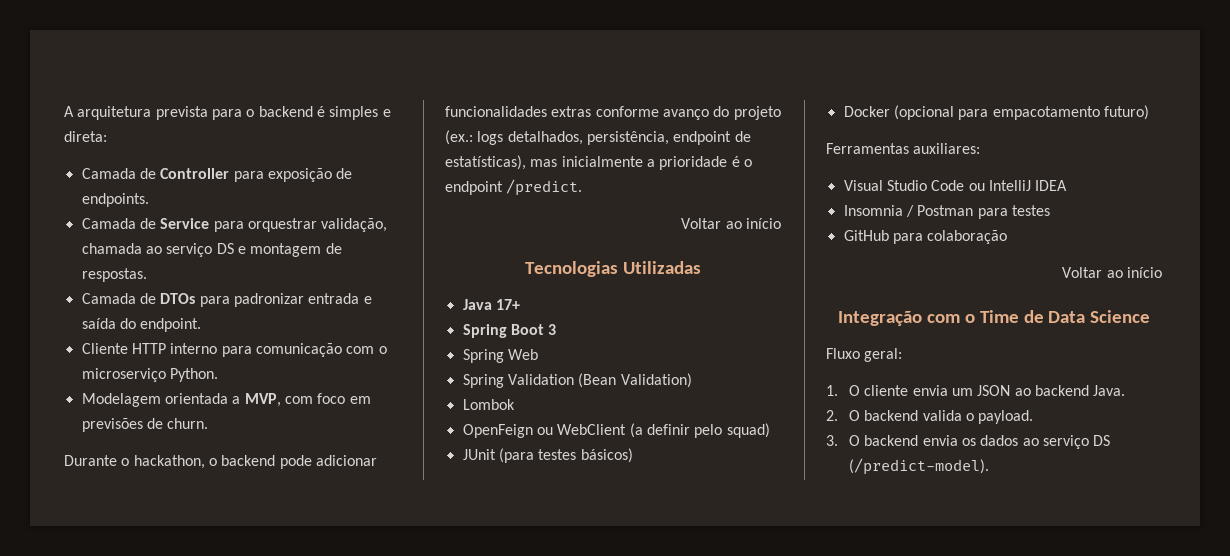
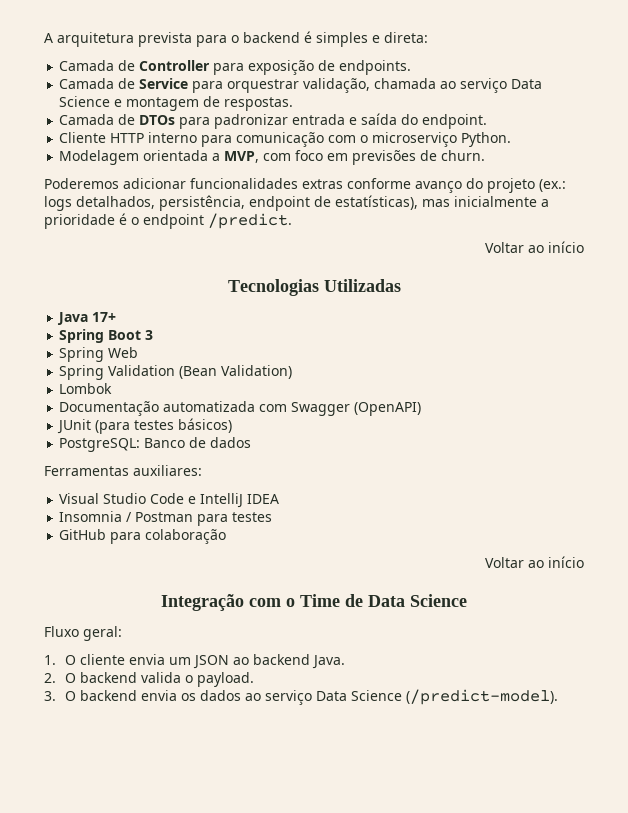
[216,243,234,254] DS -> [511,79,543,89] [59,96,111,107] Data Science
[64,455,312,469] Durante o hackathon, o backend pode -> [44,178,119,189] Poderemos
[462,423,770,438] OpenFeign ou WebClient (a definir pelo squad) -> [59,401,422,416] Documentação automatizada com Swagger (OpenAPI)
[843,105,1149,120] Docker (opcional para empacotamento futuro) -> [59,437,252,452] PostgreSQL: Banco de dados
[968,183,985,191] ou -> [188,496,197,504] e
[1093,435,1111,446] DS -> [316,690,403,701] Data Science

